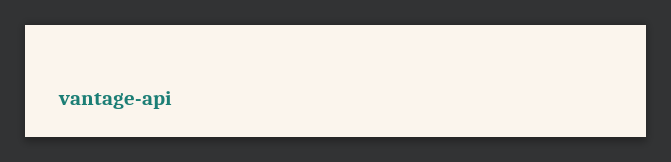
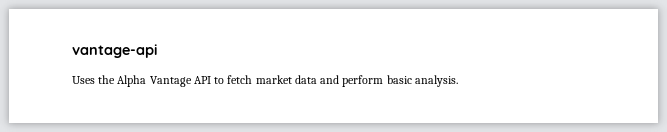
(172, 100) none -> [72,75,458,87] // Uses the Alpha Vantage API to fetch market data and perform basic analysis.

